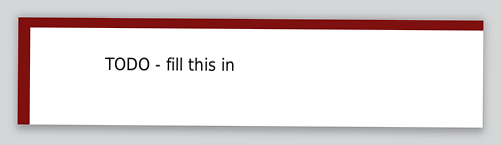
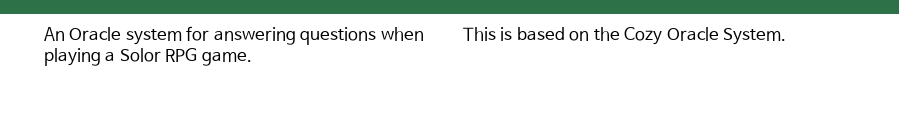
[104,56,236,72] TODO - fill this in -> [44,26,424,45] [44,48,252,66] [463,27,787,45] An Oracle system for answering questions when playing a Solor RPG game. // This is based on the Cozy Oracle System.

